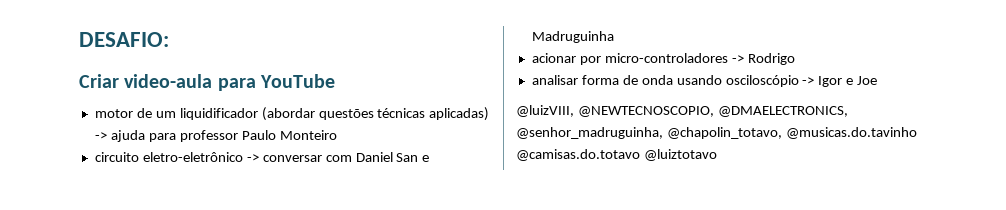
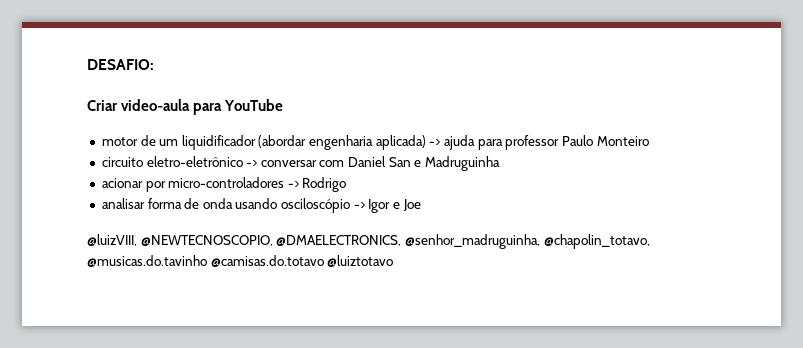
[318,107,490,121] questões técnicas aplicadas) -> [309,135,426,150] engenharia aplicada)

